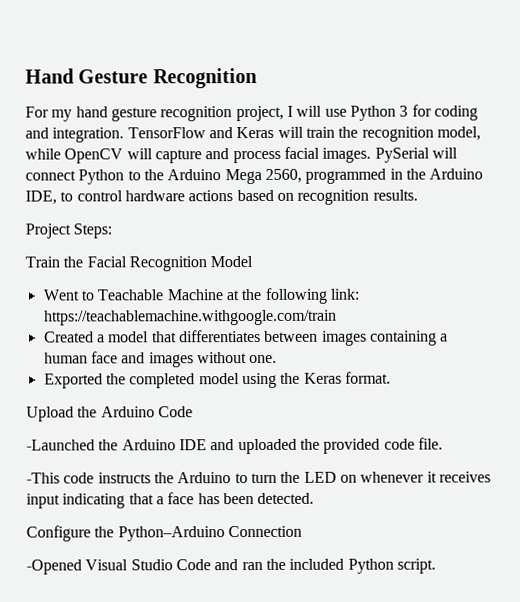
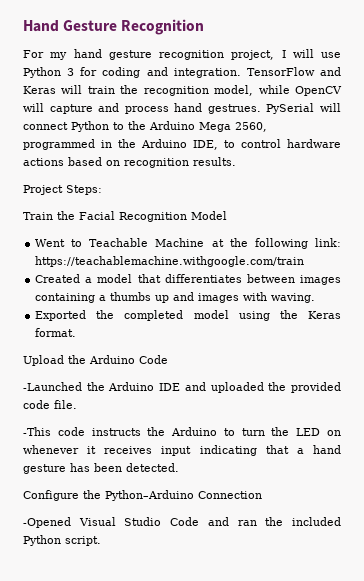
[283,146,372,163] facial images. -> [174,103,261,114] hand gestrues.
[43,351,278,368] human face and images without one. -> [110,292,316,303] thumbs up and images with waving.
[167,492,195,505] face -> [313,445,341,454] [23,464,66,474] hand gesture

